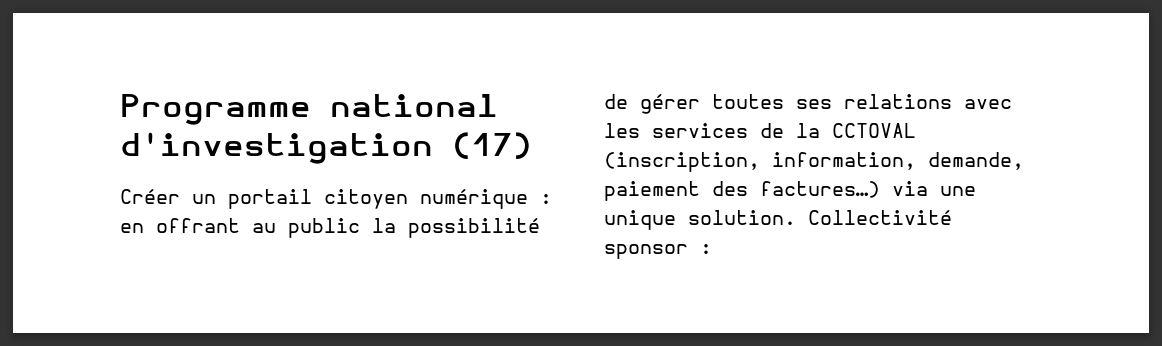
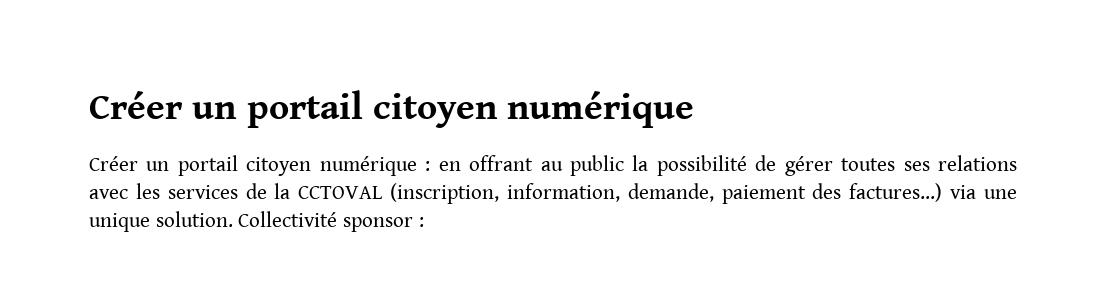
[120,94,498,125] [120,132,532,164] Programme national d'investigation (17) -> [89,90,695,128] Créer un portail citoyen numérique

